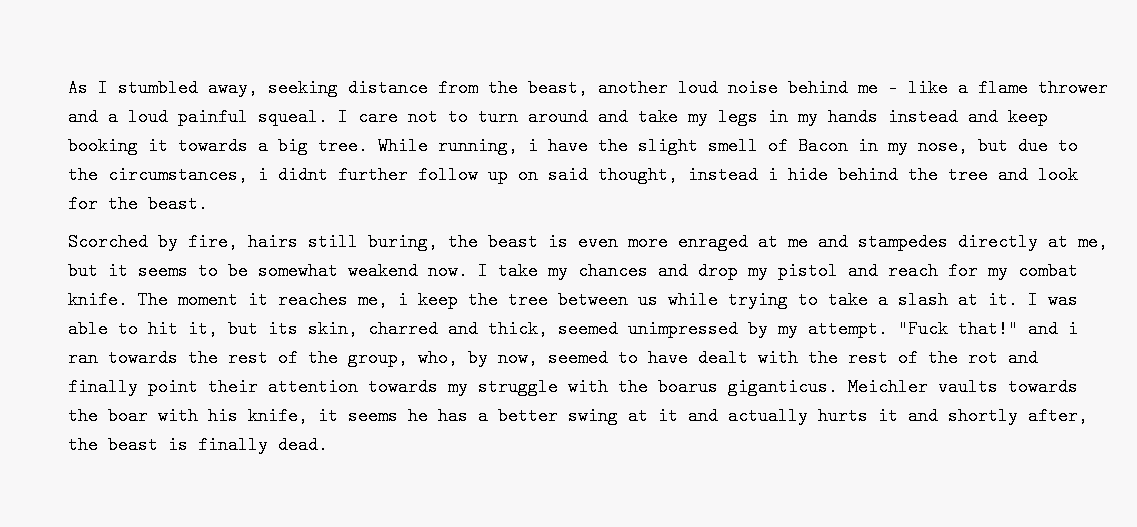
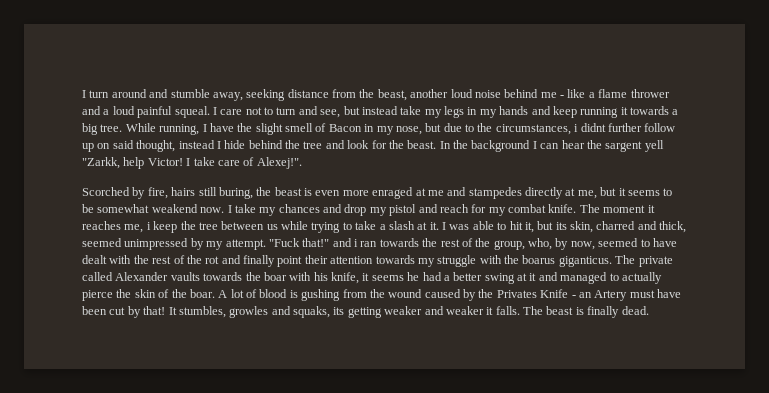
[68,79,198,97] As I stumbled -> [82,89,210,98] I turn around and stumble
[528,108,628,126] around and -> [298,106,398,118] and see, but instead
[888,108,958,126] instead -> (529, 110) none
[68,137,138,155] booking -> [580,107,619,118] running
[528,137,538,155] i -> [202,124,207,132] I
[768,166,778,184] i -> [216,141,221,149] I
(208, 204) none -> [439,140,664,152] [82,157,302,169] In the background I can hear the sargent yell "Zarkk, help Victor! I take care of Alexej!".
[848,378,928,396] Meichler -> [615,255,673,267] [82,272,169,281] The private called Alexander
[438,407,468,425] has -> [422,272,442,281] had
[728,407,1088,425] [68,436,98,454] actually hurts it and shortly after, the -> [560,272,662,284] [82,289,681,301] [82,306,543,318] managed to actually pierce the skin of the boar. A lot of blood is gushing from the wound caused by the Privates Knife - an Artery must have been cut by that! It stumbles, growles and squaks, its getting weaker and weaker it falls. The

